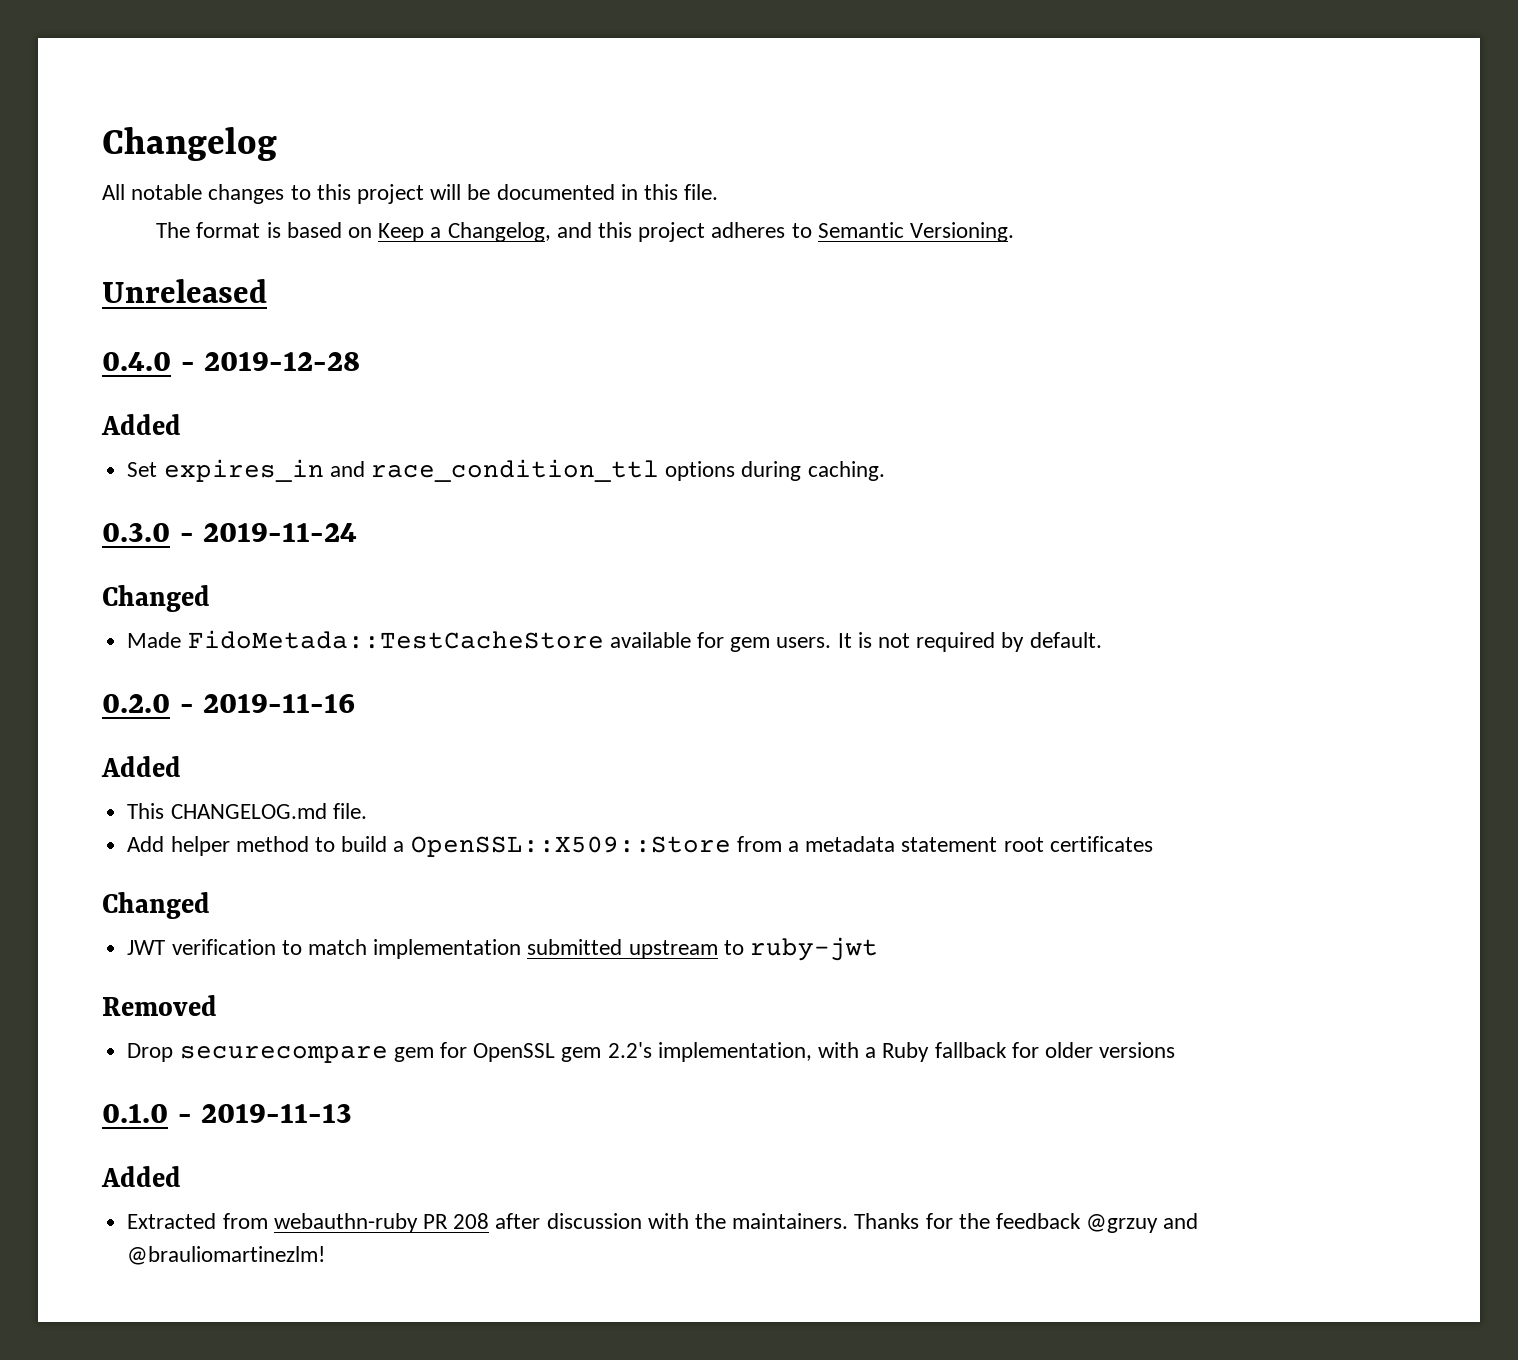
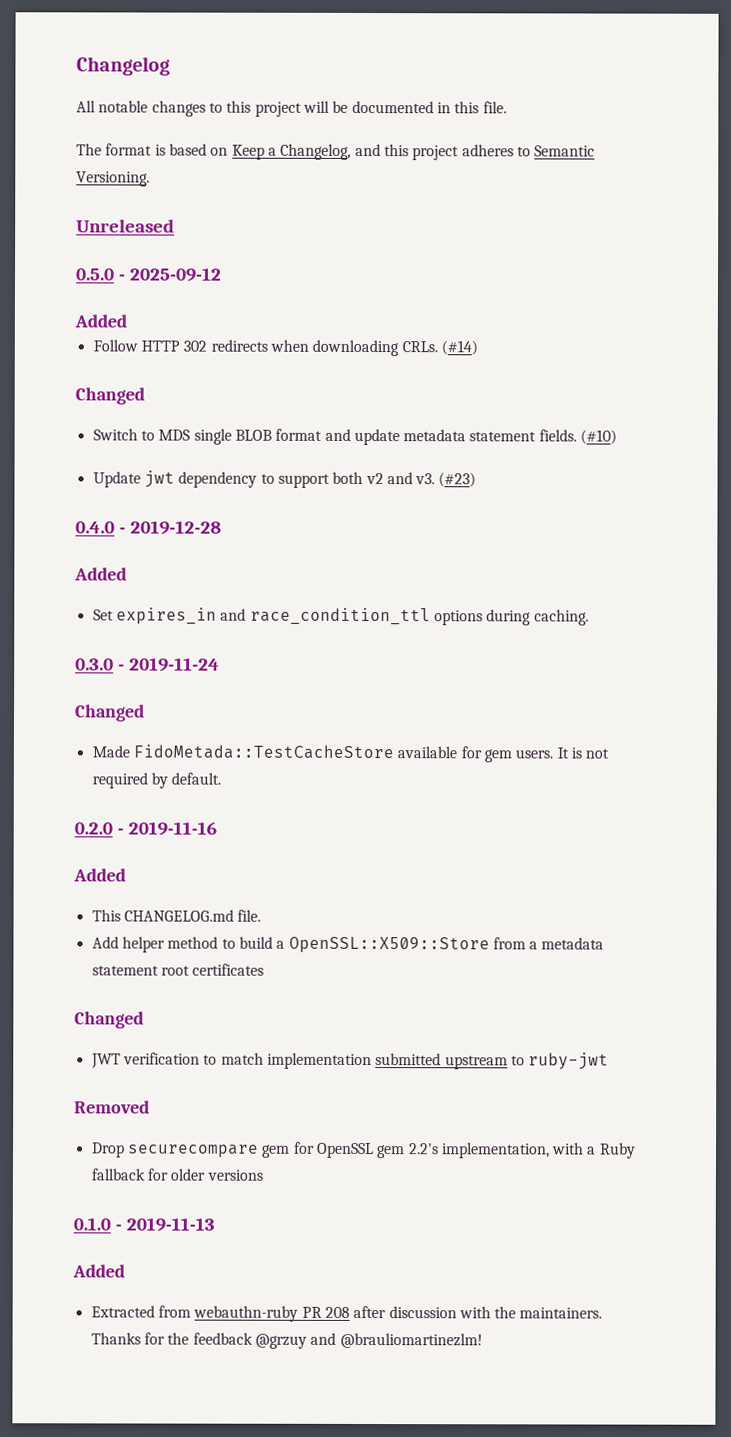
(267, 291) none -> [75,267,222,282] [74,314,127,328] [92,339,478,357] [75,387,145,405] [92,428,618,446] [92,470,477,488] // 0.5.0 - 2025-09-12 // Added // Follow HTTP 302 redirects when downloading CRLs. (#14) // Changed // Switch to MDS single BLOB format and update metadata statement fields. (#10) // Update jwt dependency to support both v2 and v3. (#23)

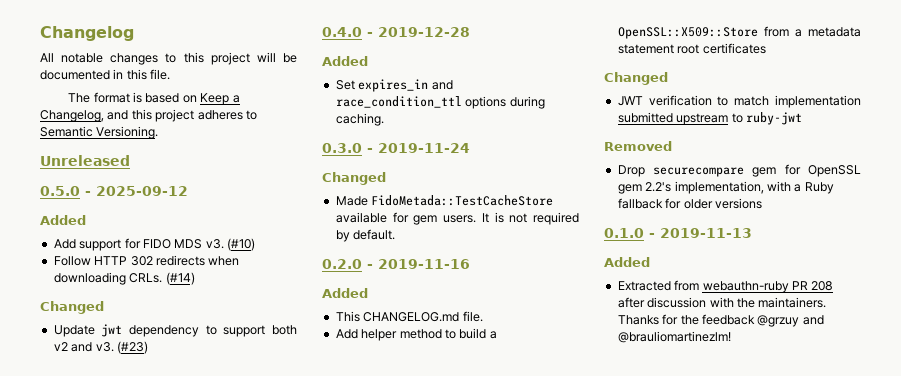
(127, 321) none -> [53,238,255,251] // Add support for FIDO MDS v3. (#10)
[92,428,618,446] // Switch to MDS single BLOB format and update metadata statement fields. (#10) -> (104, 307) none

